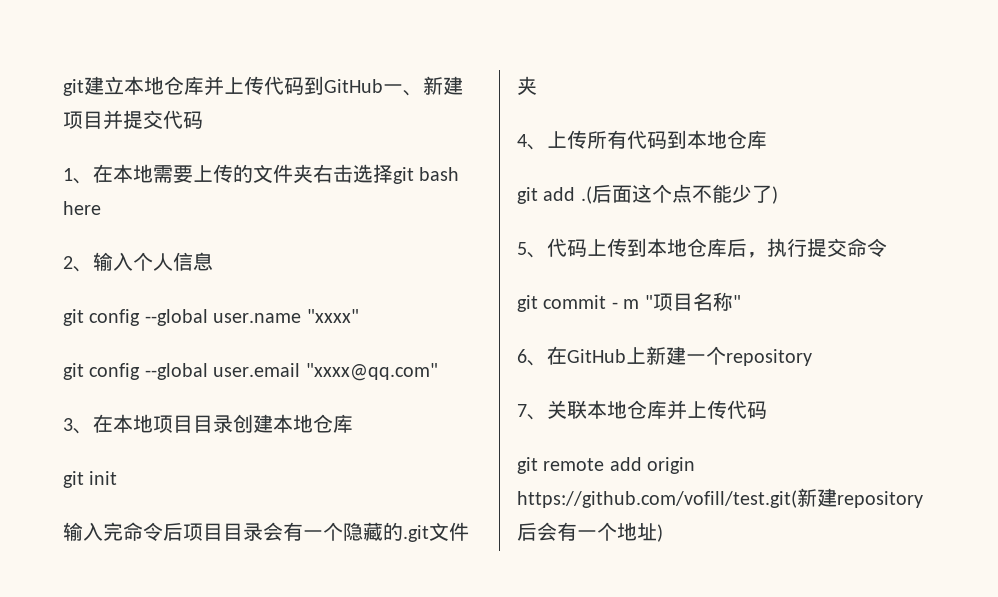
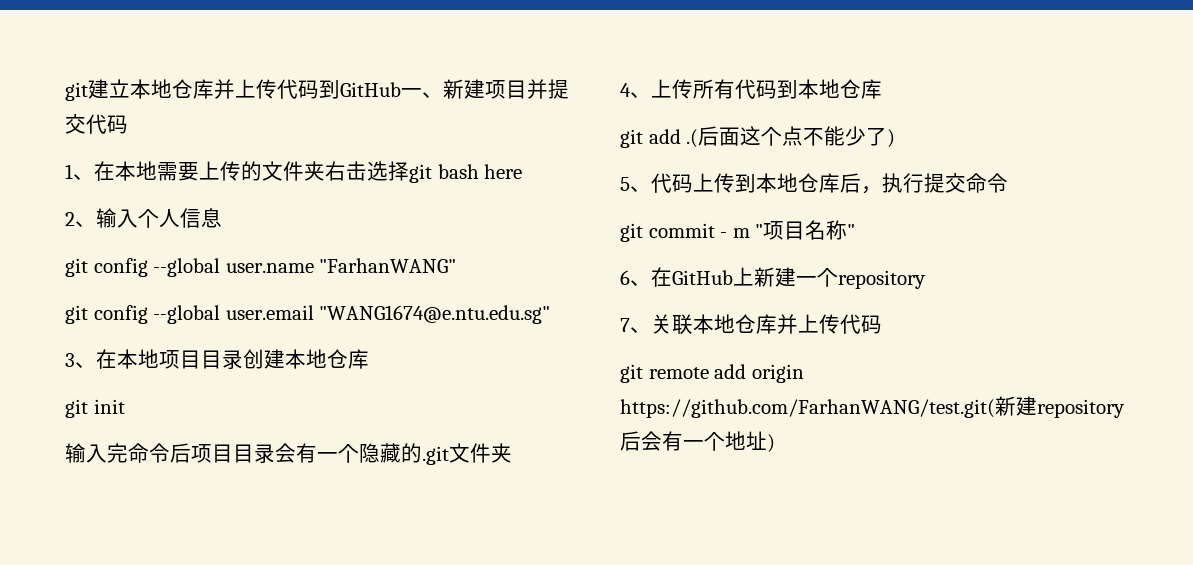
[306,309,359,323] "xxxx" -> [319,258,457,273] "FarhanWANG"
[305,363,438,381] "xxxx@qq.com" -> [319,305,551,324] "WANG1674@e.ntu.edu.sg"
[517,490,797,508] https://github.com/vofill/test.git( -> [620,399,995,418] https://github.com/FarhanWANG/test.git(

